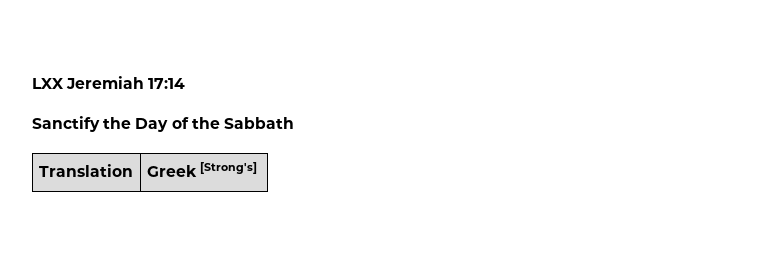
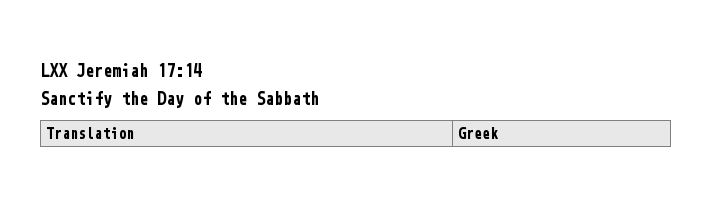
[200,162,258,174] [Strong's] -> (500, 133) none

